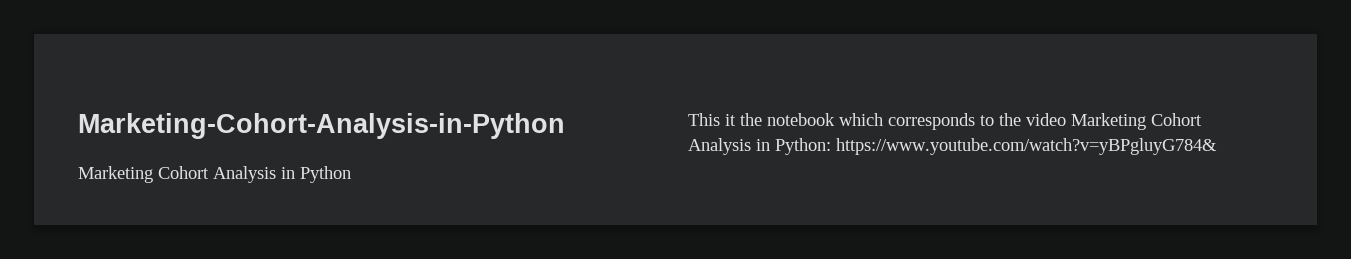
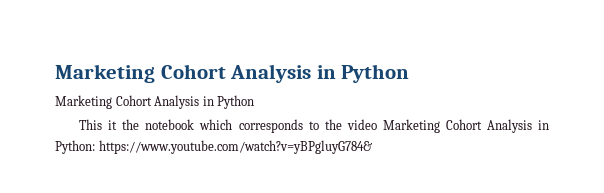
[78,113,565,139] Marketing-Cohort-Analysis-in-Python -> [55,64,410,83] Marketing Cohort Analysis in Python

